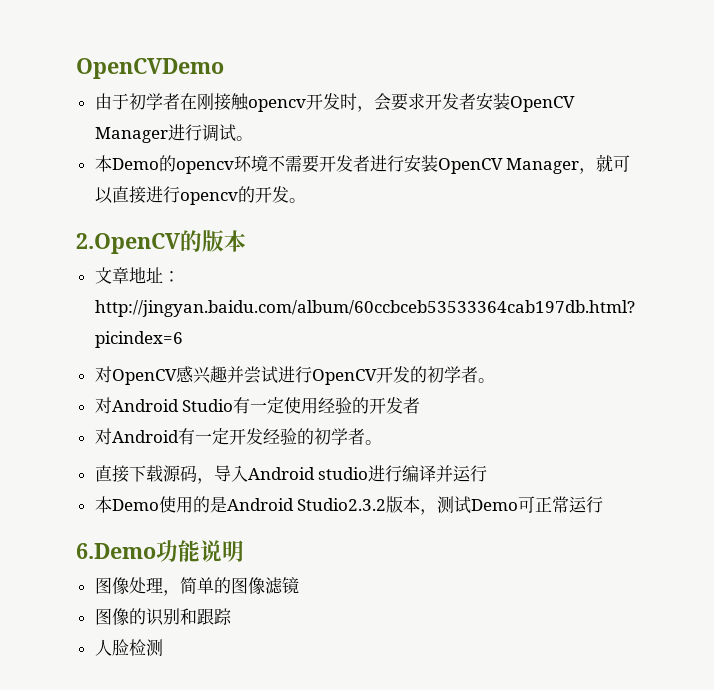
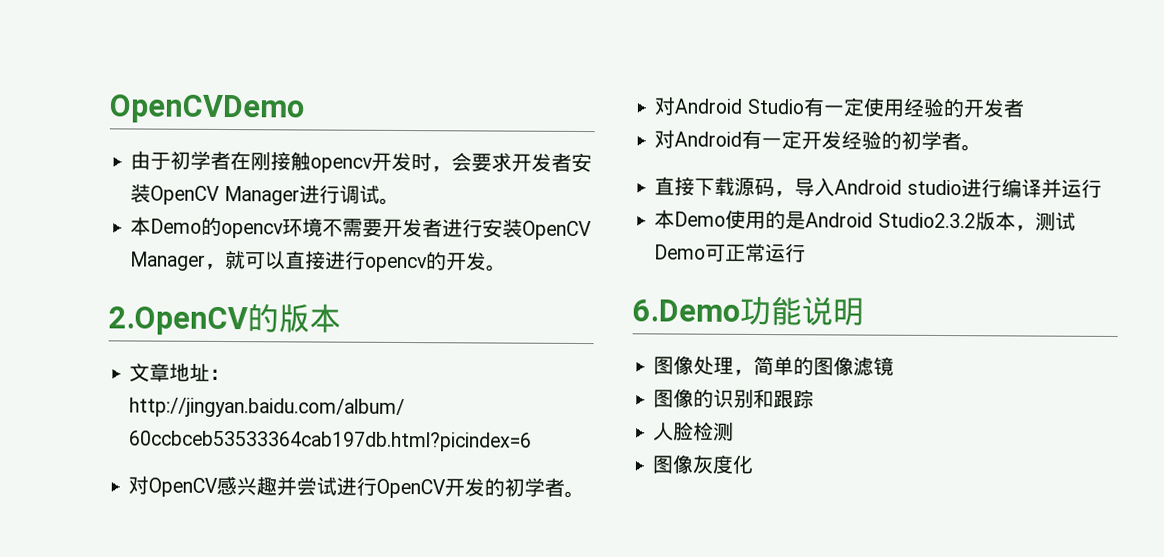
(163, 647) none -> [652,454,755,474] // 图像灰度化

